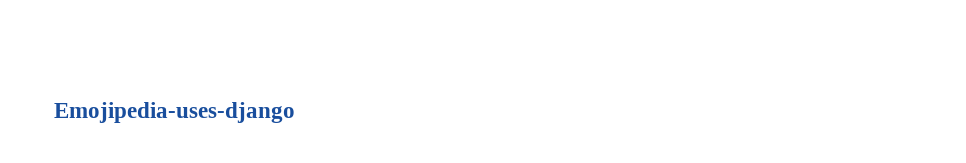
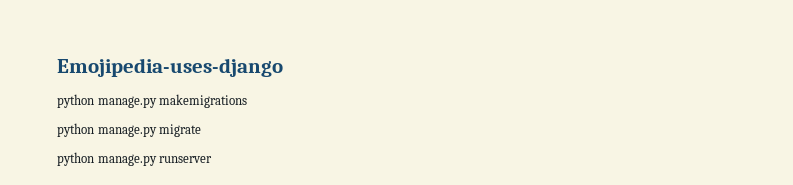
(295, 112) none -> [57,94,248,108] [57,123,202,137] [57,152,213,166] // python manage.py makemigrations // python manage.py migrate // python manage.py runserver

